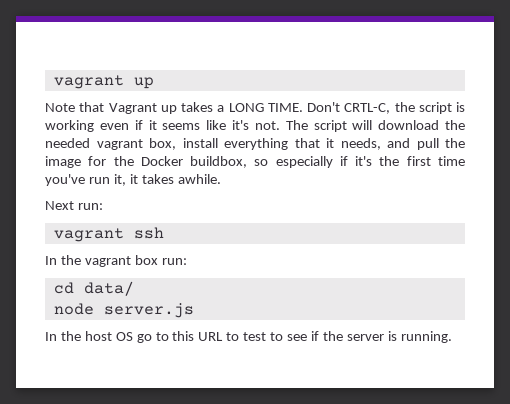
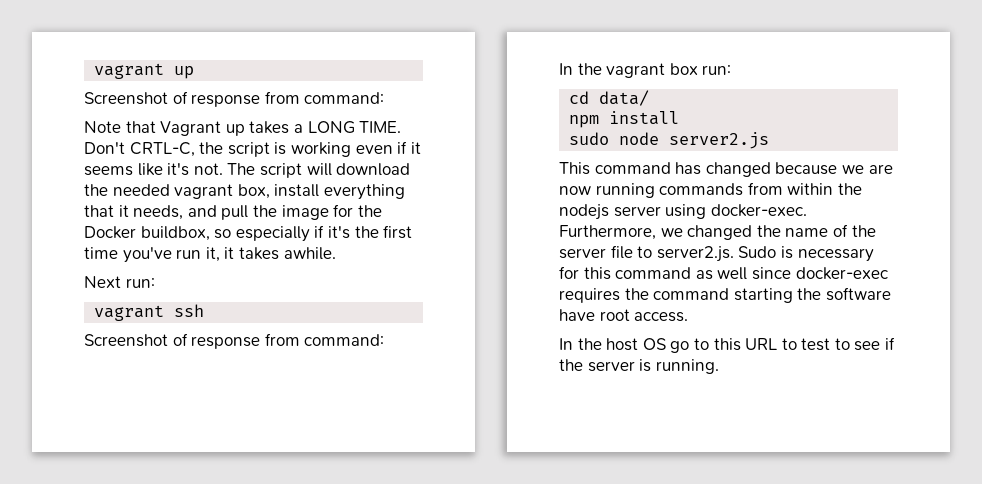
(154, 83) none -> [84,91,385,107] // Screenshot of response from command:
(164, 233) none -> [84,333,385,349] // Screenshot of response from command:
[53,303,194,318] node server.js -> [569,111,680,128] [569,132,770,149] [559,162,893,177] [559,182,862,198] [559,204,807,220] [559,224,876,240] [559,245,874,262] [559,266,888,280] [559,287,891,303] [559,309,689,322] npm install // sudo node server2.js // This command has changed because we are now running commands from within the nodejs server using docker-exec. Furthermore, we changed the name of the server file to server2.js. Sudo is necessary for this command as well since docker-exec requires the command starting the software have root access.

